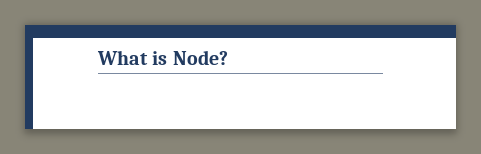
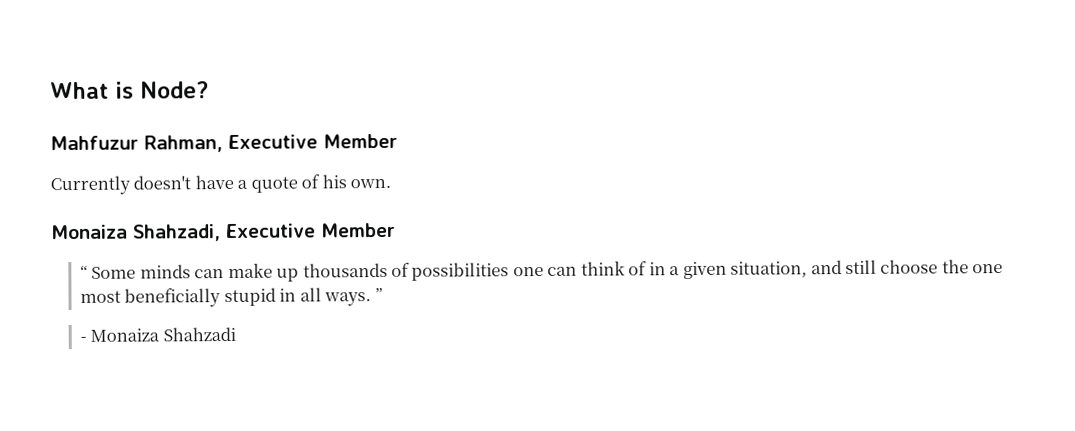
(228, 57) none -> [50,133,398,153] [50,174,392,196] [51,222,396,242] [79,259,1004,282] [79,287,383,308] [79,326,236,342] // Mahfuzur Rahman, Executive Member // Currently doesn't have a quote of his own. // Monaiza Shahzadi, Executive Member // “ Some minds can make up thousands of possibilities one can think of in a given situation, and still choose the one most beneficially stupid in all ways. ” // - Monaiza Shahzadi

